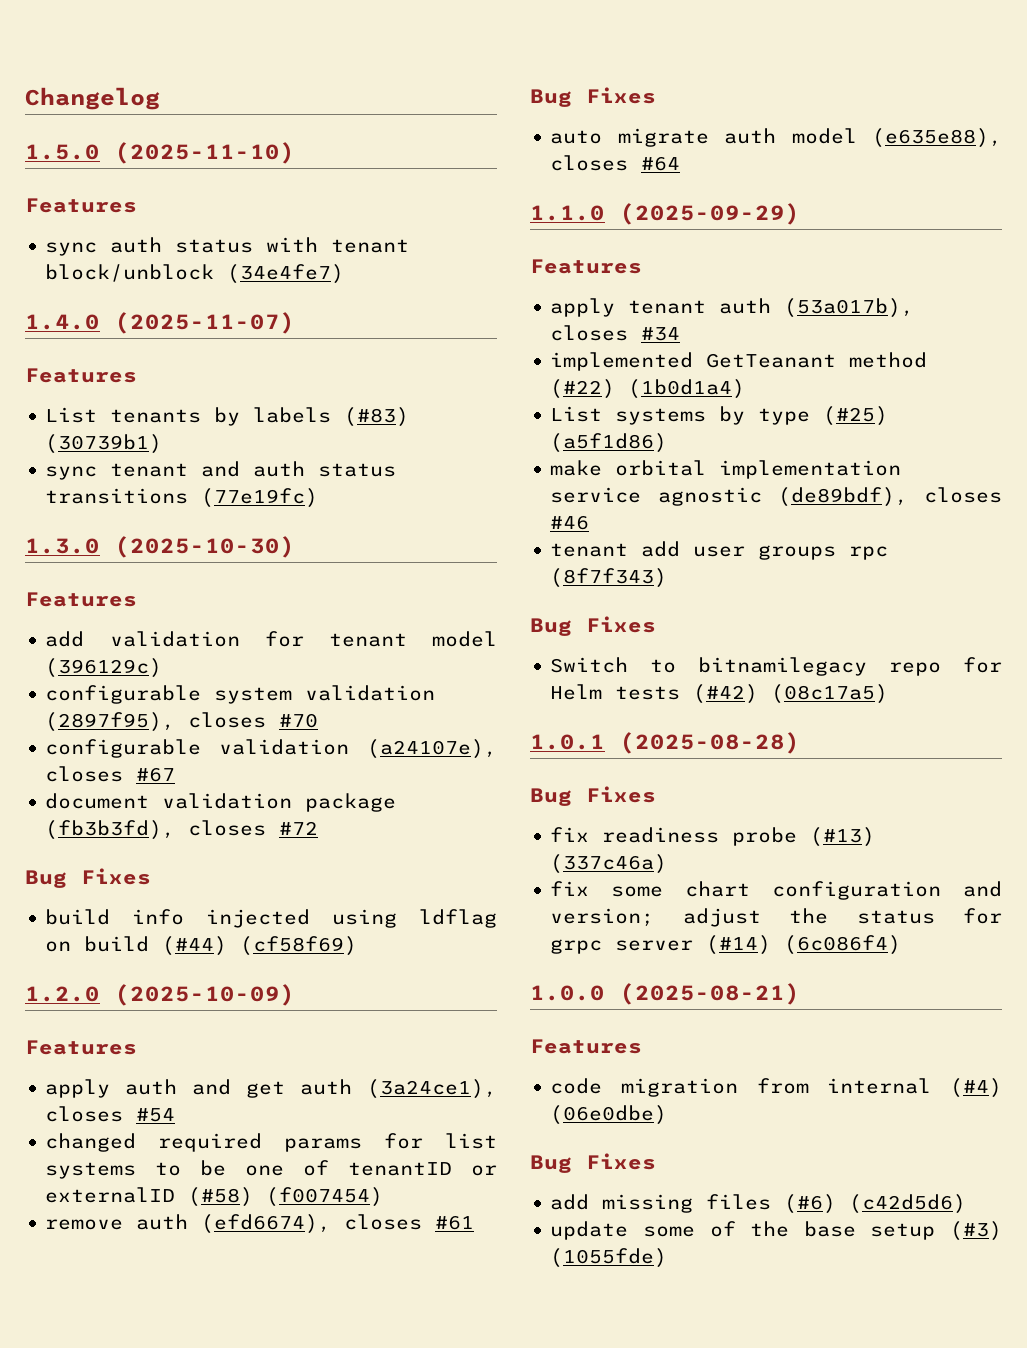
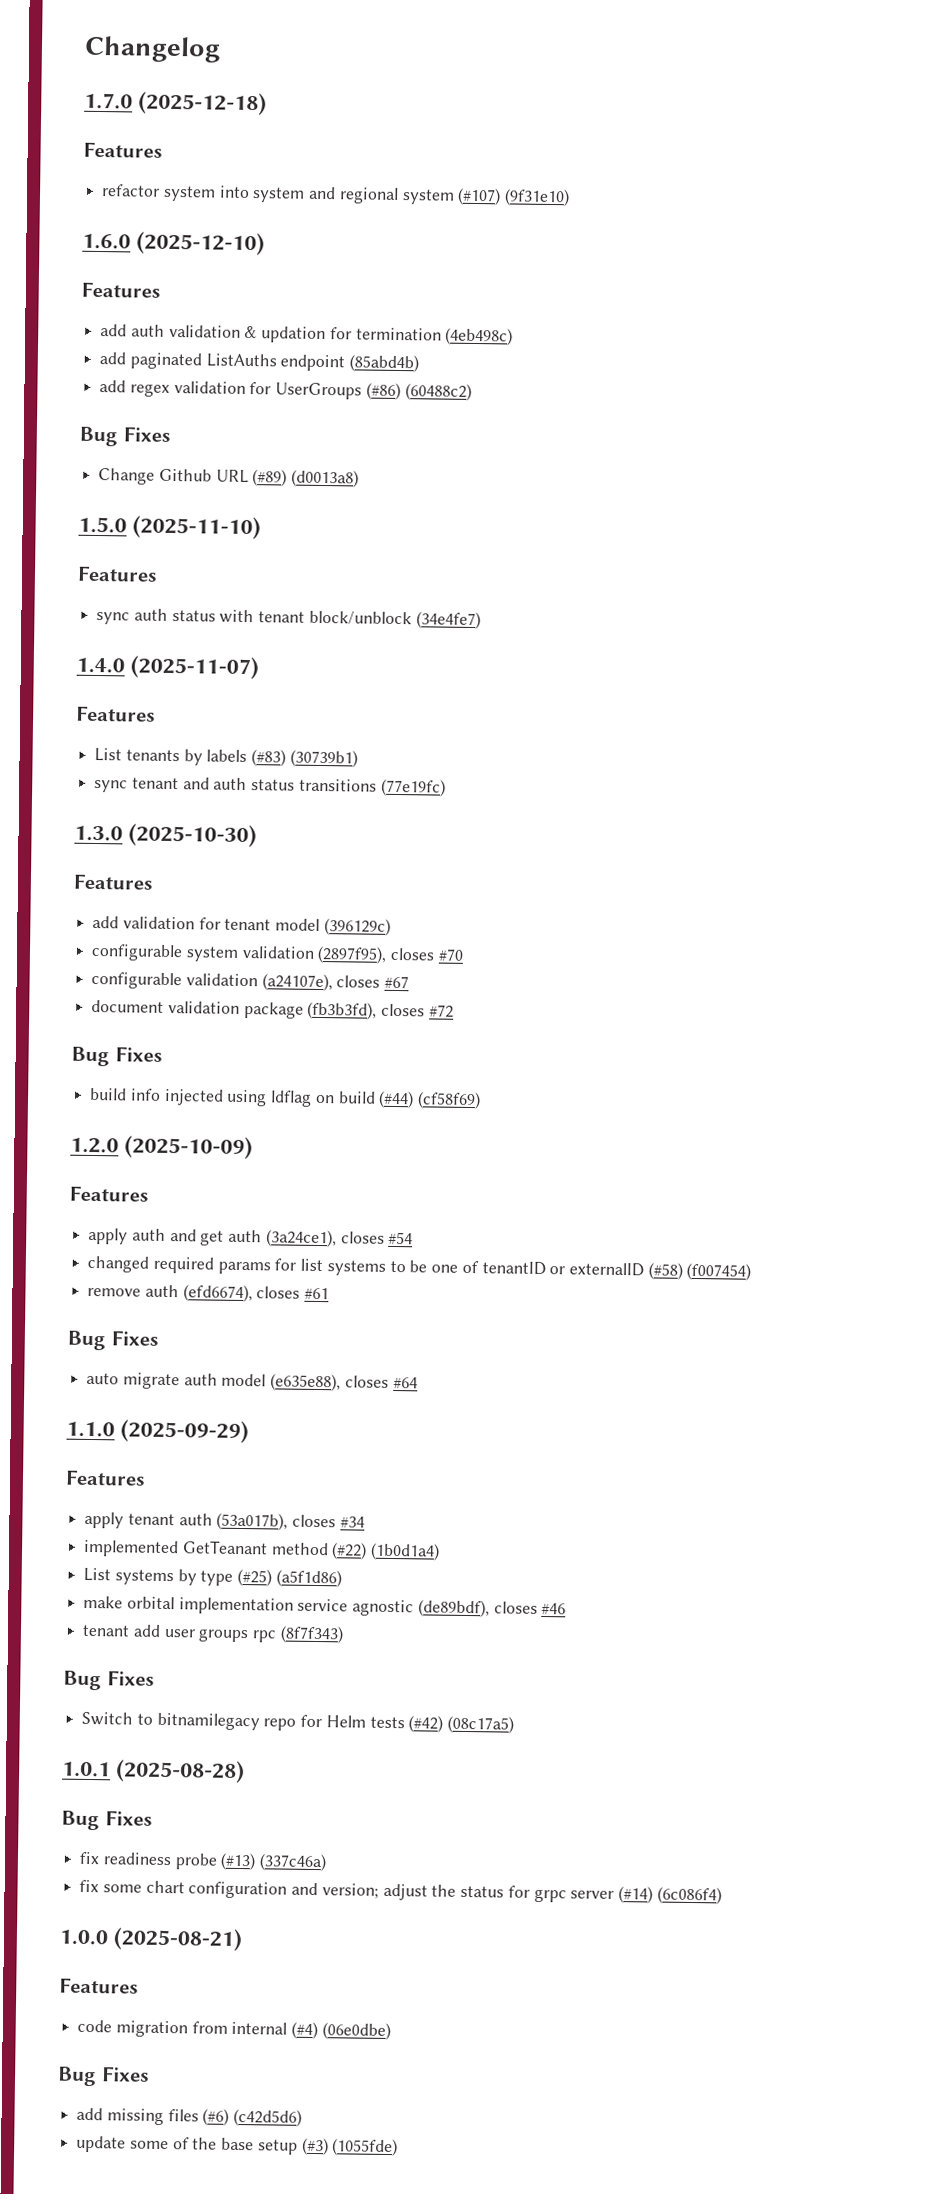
(160, 98) none -> [84,91,268,116] [83,141,163,158] [101,184,571,207] [82,231,266,256] [81,281,161,298] [100,324,514,346] [99,352,420,373] [99,380,472,401] [79,426,171,447] [98,468,360,488] // 1.7.0 (2025-12-18) // Features // refactor system into system and regional system (#107) (9f31e10) // 1.6.0 (2025-12-10) // Features // add auth validation & updation for termination (4eb498c) // add paginated ListAuths endpoint (85abd4b) // add regex validation for UserGroups (#86) (60488c2) // Bug Fixes // Change Github URL (#89) (d0013a8)

